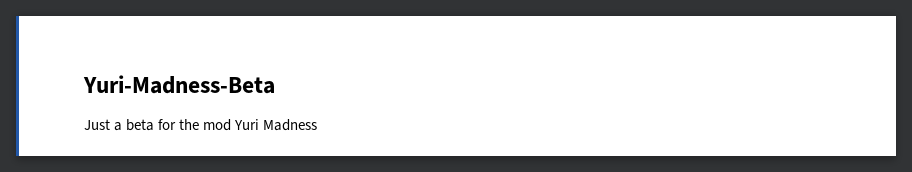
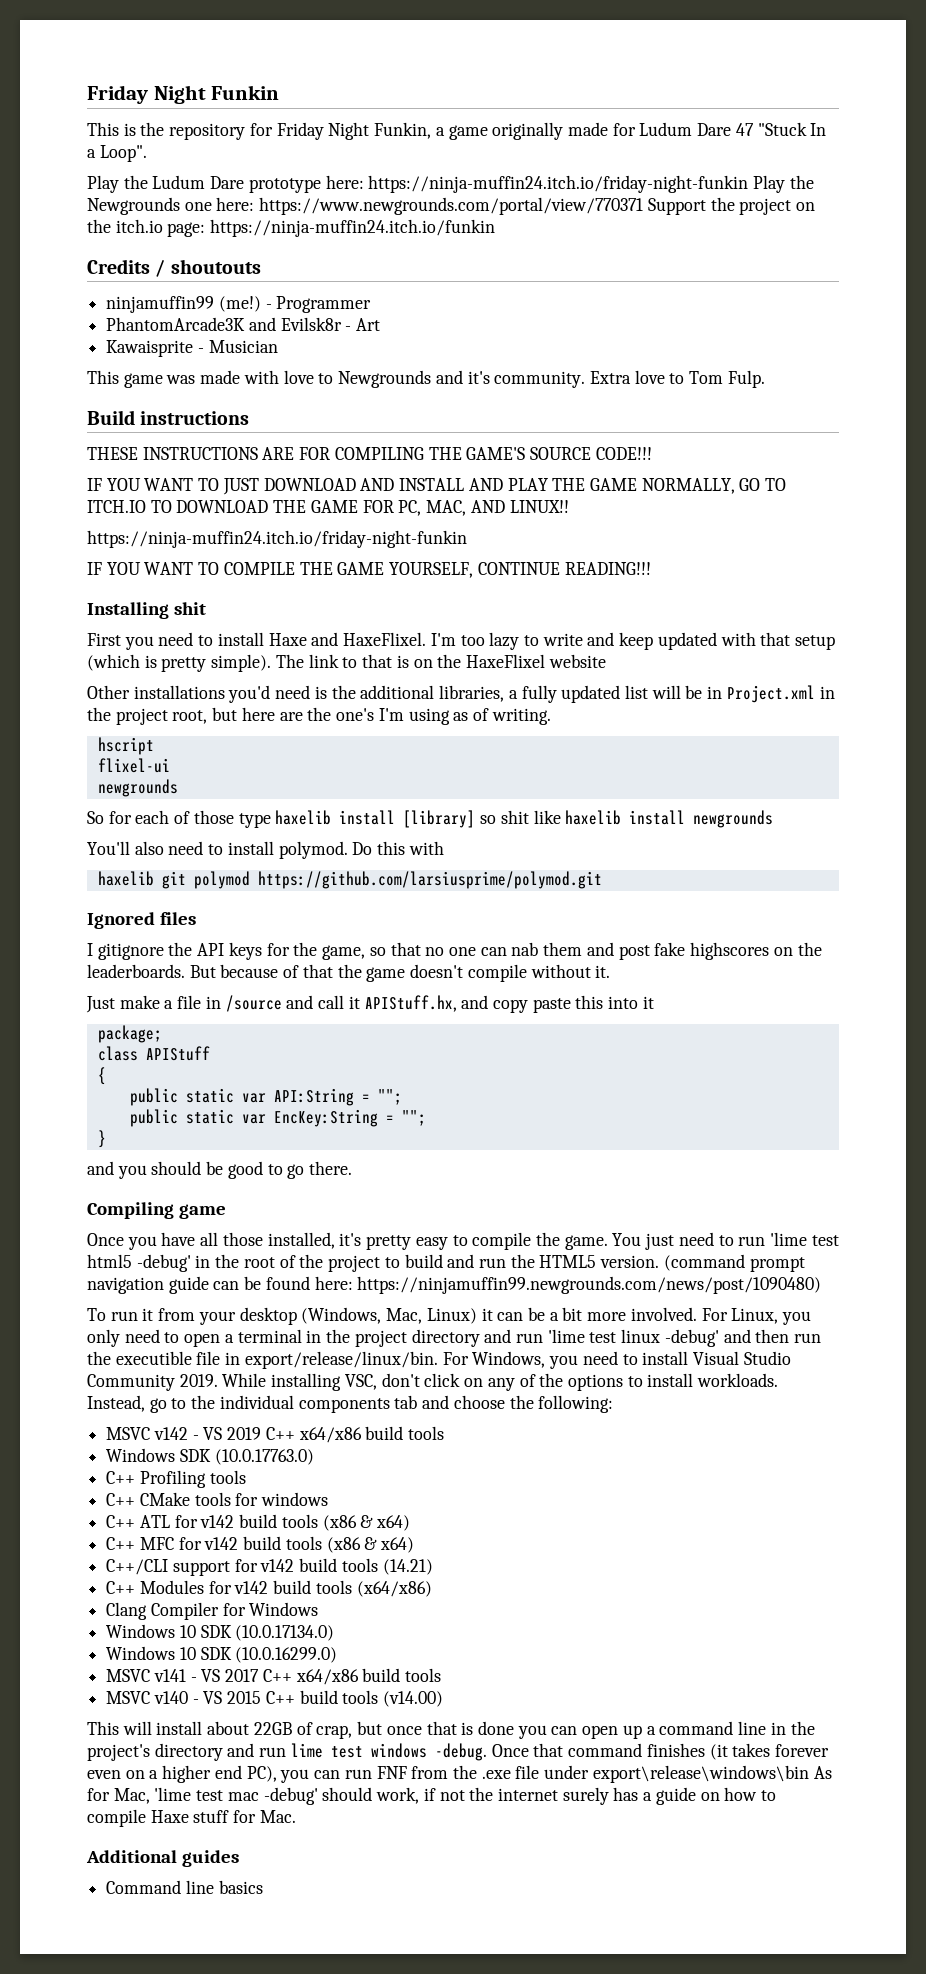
[83,75,275,94] [84,119,318,131] Yuri-Madness-Beta // Just a beta for the mod Yuri Madness -> [87,85,280,104] [87,122,827,140] [87,145,147,162] [87,175,814,193] [87,197,816,215] [87,219,496,237] [87,259,261,277] [106,296,372,313] [106,317,381,331] [106,340,278,357] [87,370,765,388] [87,410,250,425] [87,447,652,460] [87,478,787,495] [87,500,569,516] [87,530,467,548] [87,562,651,578] [87,602,206,619] [87,632,836,650] [87,654,606,672] [87,685,835,703] [87,707,551,725] [97,737,154,755] [97,758,170,773] [97,779,178,797] [87,810,774,828] [87,841,444,859] [97,871,602,889] [87,912,196,929] [87,942,822,960] [87,964,611,982] [86,995,654,1013] [97,1025,162,1043] [97,1046,210,1061] [97,1067,106,1085] [129,1088,402,1106] [129,1109,426,1127] [97,1130,106,1148] [87,1161,353,1179] [87,1202,226,1219] [87,1232,839,1250] [87,1254,805,1272] [87,1276,822,1294] [87,1307,812,1325] [87,1329,822,1347] [87,1351,791,1369] [87,1373,779,1391] [87,1395,614,1413] [106,1426,445,1443] [106,1448,314,1465] [106,1470,246,1488] [106,1492,329,1506] [106,1514,411,1531] [106,1536,415,1553] [106,1558,433,1576] [106,1580,432,1597] [106,1602,319,1620] [106,1624,335,1641] [106,1646,338,1663] [106,1668,442,1685] [106,1690,444,1707] [87,1721,815,1739] [87,1743,829,1761] [87,1765,832,1783] [87,1787,777,1805] [87,1809,296,1827] [86,1850,239,1867] [106,1880,263,1894] Friday Night Funkin // This is the repository for Friday Night Funkin, a game originally made for Ludum Dare 47 "Stuck In a Loop". // Play the Ludum Dare prototype here: https://ninja-muffin24.itch.io/friday-night-funkin Play the Newgrounds one here: https://www.newgrounds.com/portal/view/770371 Support the project on the itch.io page: https://ninja-muffin24.itch.io/funkin // Credits / shoutouts // ninjamuffin99 (me!) - Programmer // PhantomArcade3K and Evilsk8r - Art // Kawaisprite - Musician // This game was made with love to Newgrounds and it's community. Extra love to Tom Fulp. // Build instructions // THESE INSTRUCTIONS ARE FOR COMPILING THE GAME'S SOURCE CODE!!! // IF YOU WANT TO JUST DOWNLOAD AND INSTALL AND PLAY THE GAME NORMALLY, GO TO ITCH.IO TO DOWNLOAD THE GAME FOR PC, MAC, AND LINUX!! // https://ninja-muffin24.itch.io/friday-night-funkin // IF YOU WANT TO COMPILE THE GAME YOURSELF, CONTINUE READING!!! // Installing shit // First you need to install Haxe and HaxeFlixel. I'm too lazy to write and keep updated with that setup (which is pretty simple). The link to that is on the HaxeFlixel website // Other installations you'd need is the additional libraries, a fully updated list will be in Project.xml in the project root, but here are the one's I'm using as of writing. // hscript // flixel-ui // newgrounds // So for each of those type haxelib install [library] so shit like haxelib install newgrounds // You'll also need to install polymod. Do this with // haxelib git polymod https://github.com/larsiusprime/polymod.git // Ignored files // I gitignore the API keys for the game, so that no one can nab them and post fake highscores on the leaderboards. But because of that the game doesn't compile without it. // Just make a file in /source and call it APIStuff.hx, and copy paste this into it // package; // class APIStuff // { // public static var API:String = ""; // public static var EncKey:String = ""; // } // and you should be good to go there. // Compiling game // Once you have all those installed, it's pretty easy to compile the game. You just need to run 'lime test html5 -debug' in the root of the project to build and run the HTML5 version. (command prompt navigation guide can be found here: https://ninjamuffin99.newgrounds.com/news/post/1090480) // To run it from your desktop (Windows, Mac, Linux) it can be a bit more involved. For Linux, you only need to open a terminal in the project directory and run 'lime test linux -debug' and then run the executible file in export/release/linux/bin. For Windows, you need to install Visual Studio Community 2019. While installing VSC, don't click on any of the options to install workloads. Instead, go to the individual components tab and choose the following: // MSVC v142 - VS 2019 C++ x64/x86 build tools // Windows SDK (10.0.17763.0) // C++ Profiling tools // C++ CMake tools for windows // C++ ATL for v142 build tools (x86 & x64) // C++ MFC for v142 build tools (x86 & x64) // C++/CLI support for v142 build tools (14.21) // C++ Modules for v142 build tools (x64/x86) // Clang Compiler for Windows // Windows 10 SDK (10.0.17134.0) // Windows 10 SDK (10.0.16299.0) // MSVC v141 - VS 2017 C++ x64/x86 build tools // MSVC v140 - VS 2015 C++ build tools (v14.00) // This will install about 22GB of crap, but once that is done you can open up a command line in the project's directory and run lime test windows -debug. Once that command finishes (it takes forever even on a higher end PC), you can run FNF from the .exe file under export\release\windows\bin As for Mac, 'lime test mac -debug' should work, if not the internet surely has a guide on how to compile Haxe stuff for Mac. // Additional guides // Command line basics

